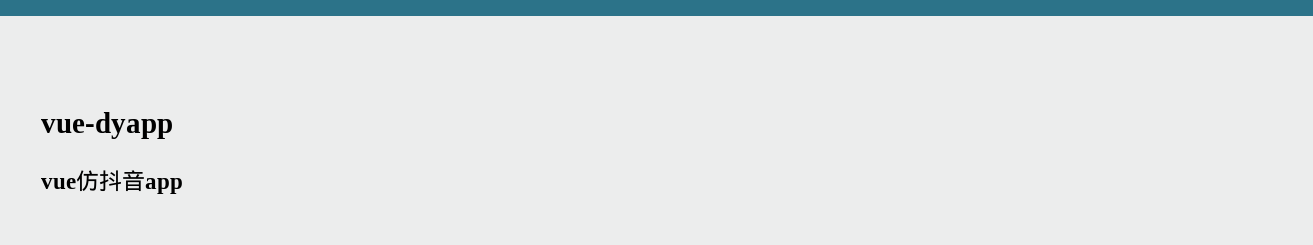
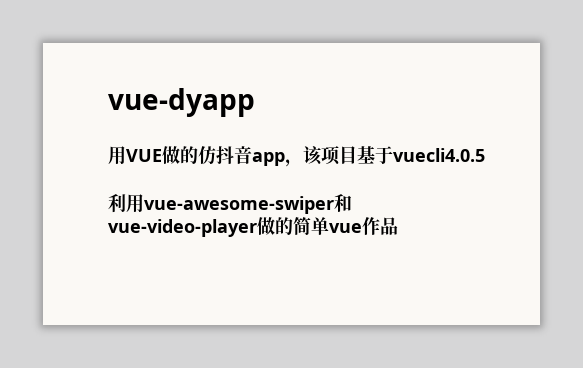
[41,170,183,194] vue仿抖音app -> [108,146,485,167] [108,194,352,214] [108,217,398,237] 用VUE做的仿抖音app，该项目基于vuecli4.0.5 // 利用vue-awesome-swiper和vue-video-player做的简单vue作品

